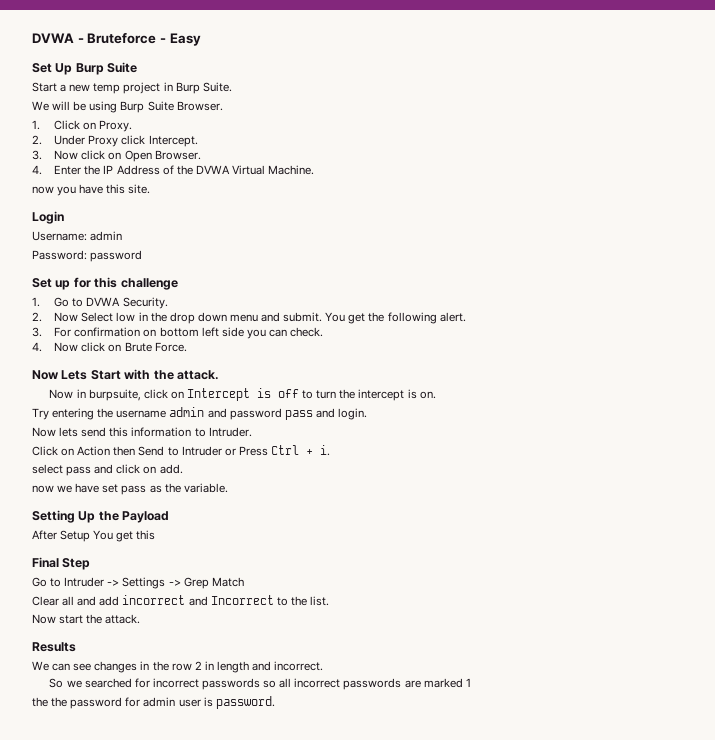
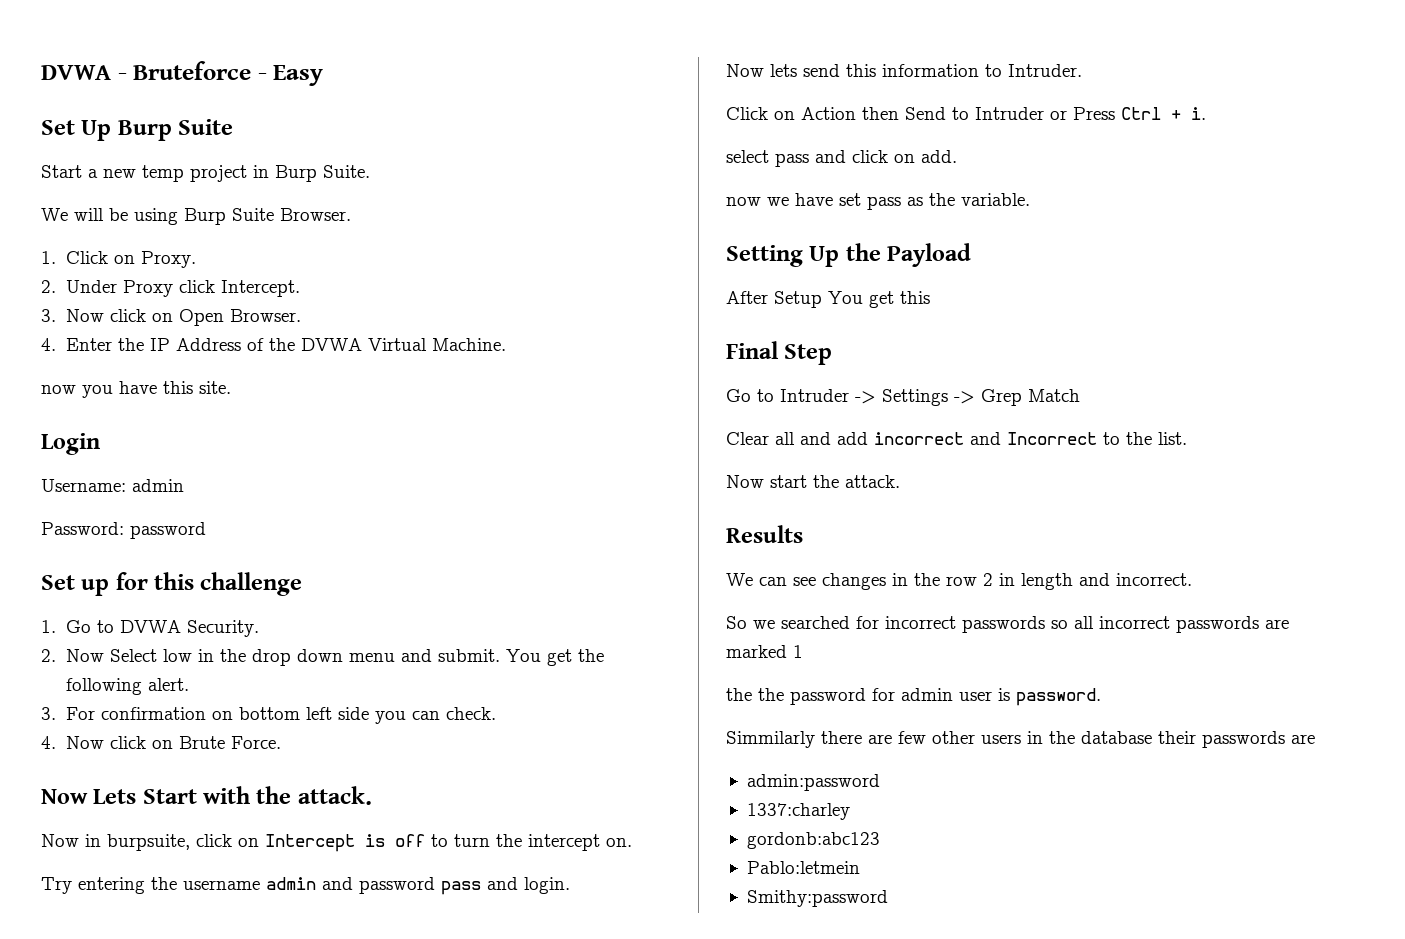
[407,389,417,399] is -> (600, 842) none
(275, 702) none -> [726,731,1315,748] [746,774,880,791] [746,803,850,820] [746,832,880,849] [746,861,860,874] [746,890,888,907] // Simmilarly there are few other users in the database their passwords are // admin:password // 1337:charley // gordonb:abc123 // Pablo:letmein // Smithy:password

